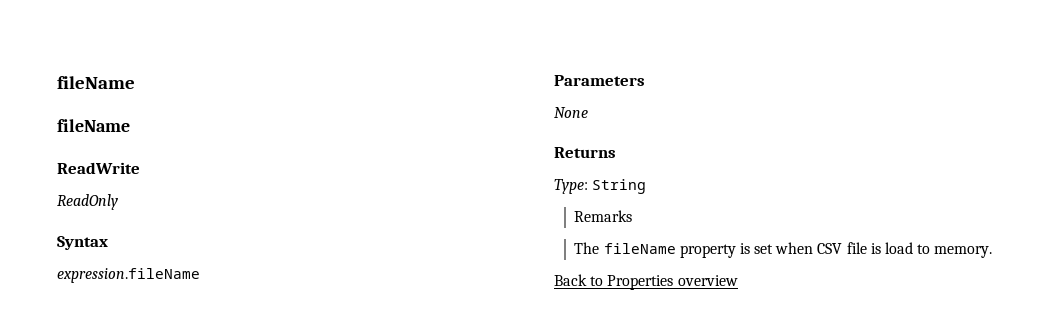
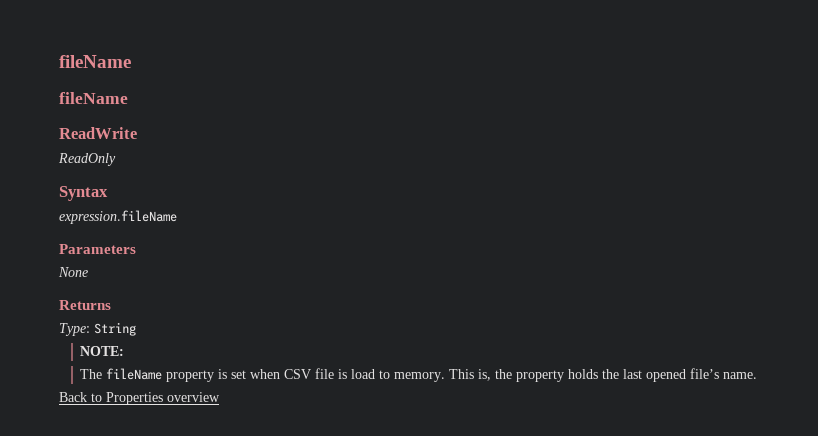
[574,210,633,222] Remarks -> [80,346,125,356] NOTE:
(993, 252) none -> [449,368,758,382] This is, the property holds the last opened file’s name.

